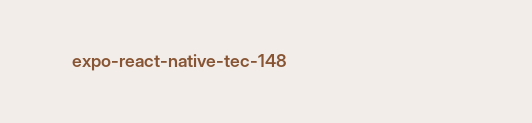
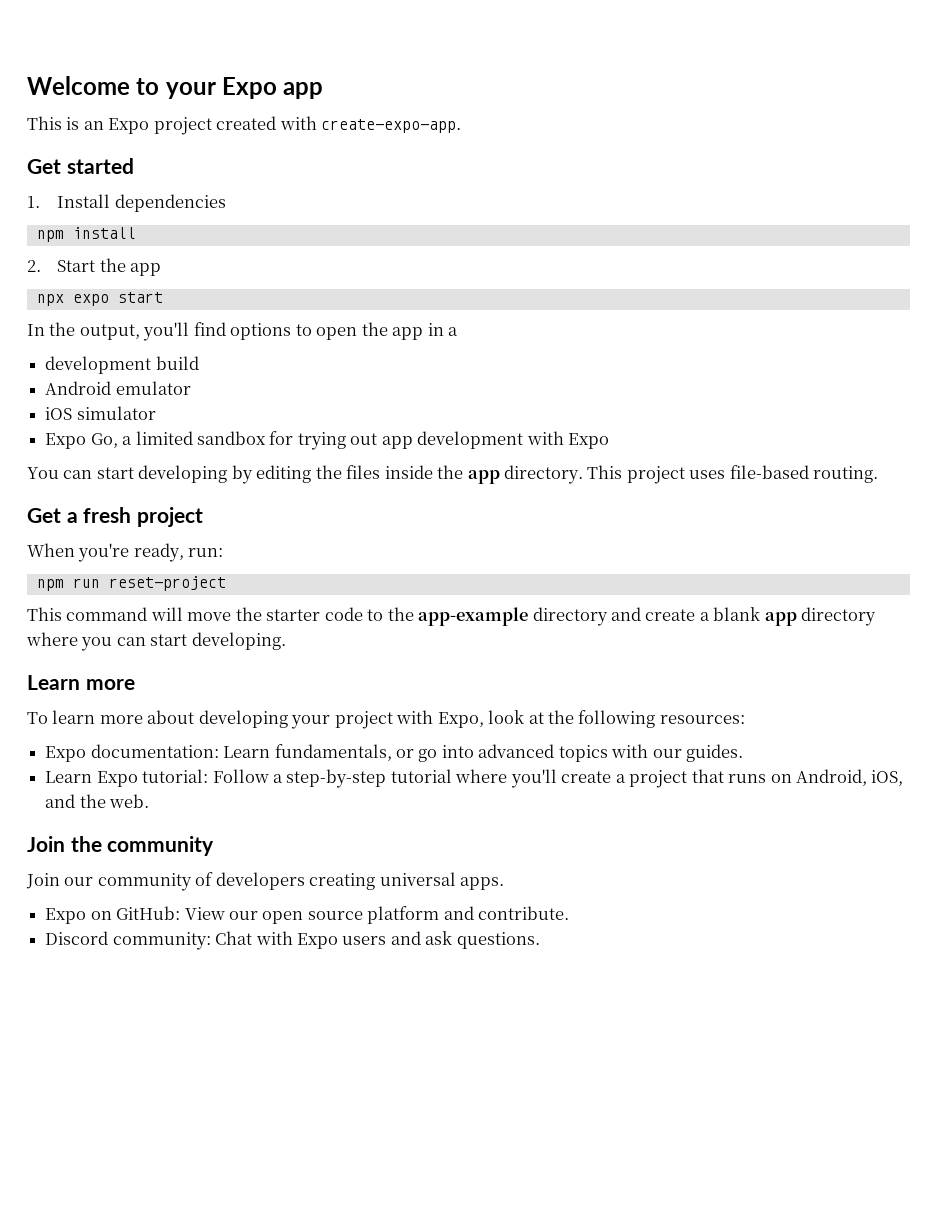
[72,54,287,71] expo-react-native-tec-148 -> [27,76,324,99] [27,116,462,135] [27,158,134,174] [27,194,226,212] [36,227,136,242] [27,258,162,276] [36,292,163,306] [27,322,459,341] [45,356,199,374] [45,381,191,395] [45,406,156,420] [45,431,610,450] [27,465,879,484] [27,507,204,527] [27,543,224,562] [36,576,226,591] [27,607,877,626] [26,632,286,651] [27,675,135,690] [27,710,745,729] [45,744,744,762] [45,769,904,788] [45,794,150,808] [27,836,215,856] [26,872,505,891] [45,906,570,924] [45,931,540,950] Welcome to your Expo app // This is an Expo project created with create-expo-app. // Get started // 1. Install dependencies // npm install // 2. Start the app // npx expo start // In the output, you'll find options to open the app in a // development build // Android emulator // iOS simulator // Expo Go, a limited sandbox for trying out app development with Expo // You can start developing by editing the files inside the app directory. This project uses file-based routing. // Get a fresh project // When you're ready, run: // npm run reset-project // This command will move the starter code to the app-example directory and create a blank app directory where you can start developing. // Learn more // To learn more about developing your project with Expo, look at the following resources: // Expo documentation: Learn fundamentals, or go into advanced topics with our guides. // Learn Expo tutorial: Follow a step-by-step tutorial where you'll create a project that runs on Android, iOS, and the web. // Join the community // Join our community of developers creating universal apps. // Expo on GitHub: View our open source platform and contribute. // Discord community: Chat with Expo users and ask questions.

